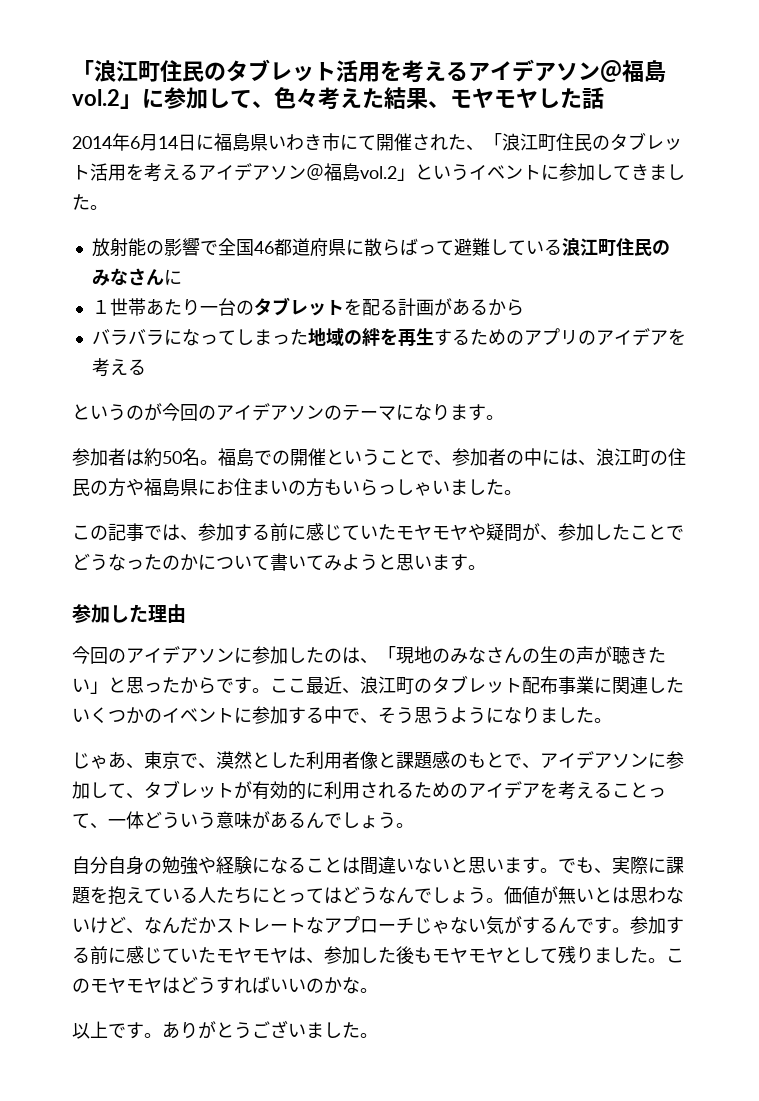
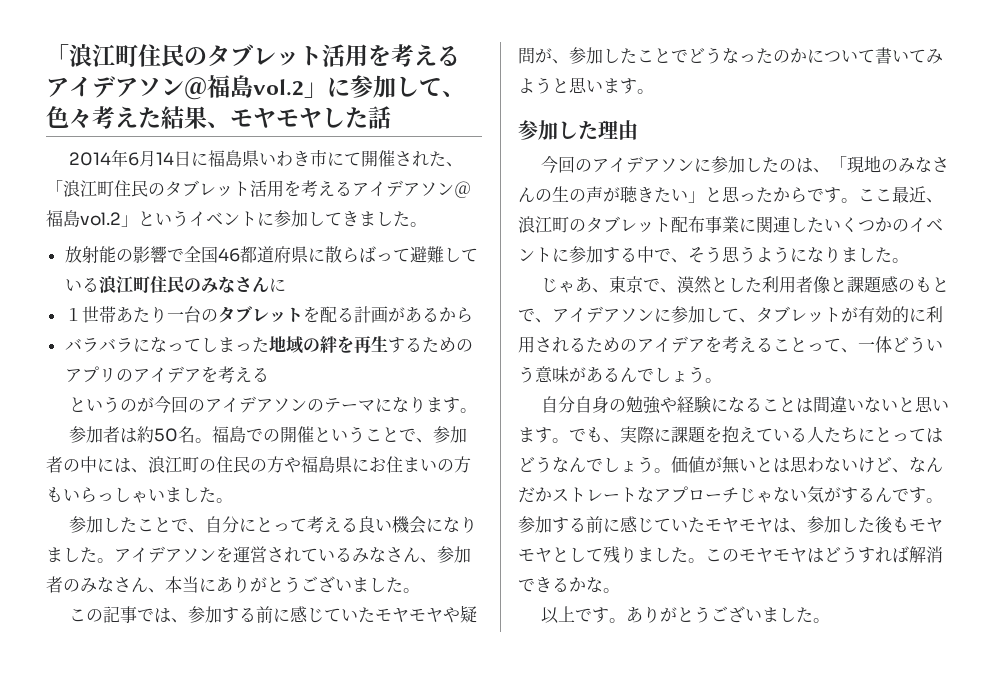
(522, 492) none -> [68,516,477,534] [46,546,471,563] [46,576,420,593] // 参加したことで、自分にとって考える良い機会になりました。アイデアソンを運営されているみなさん、参加者のみなさん、本当にありがとうございました。
[270,978,324,993] いいの -> [909,546,943,563] [518,577,569,593] 解消できる

